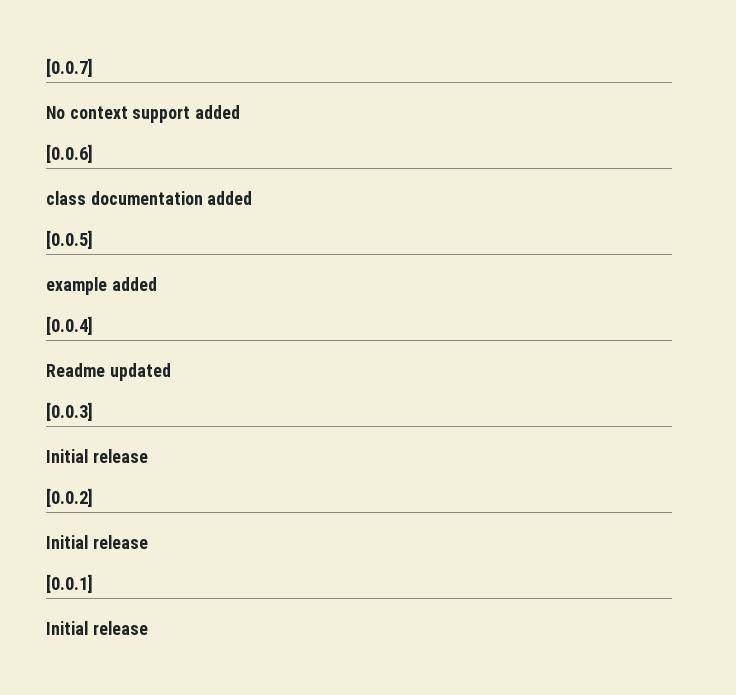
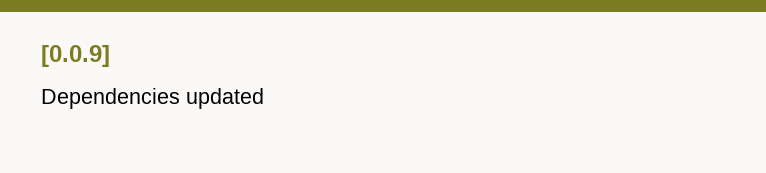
[46,58,93,77] [46,105,241,123] [46,144,93,163] [46,191,253,205] [46,230,93,249] [46,277,157,295] [46,316,93,335] [46,363,171,381] [46,402,93,421] [46,449,148,463] [46,488,93,507] [46,535,148,549] [46,574,93,593] [46,621,148,635] [0.0.7] // No context support added // [0.0.6] // class documentation added // [0.0.5] // example added // [0.0.4] // Readme updated // [0.0.3] // Initial release // [0.0.2] // Initial release // [0.0.1] // Initial release -> [41,45,110,67] [41,88,264,109] [0.0.9] // Dependencies updated

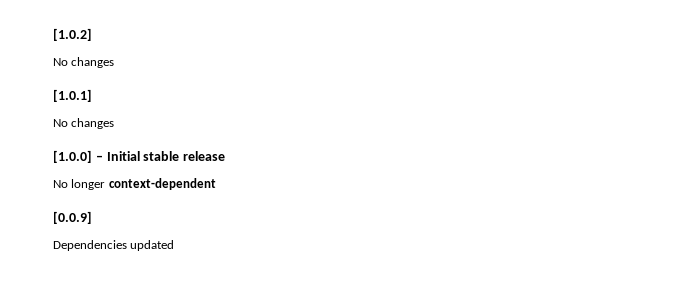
(41, 56) none -> [53,28,92,41] [53,57,115,68] [53,89,92,102] [53,118,115,129] [53,150,226,163] [53,178,216,190] [1.0.2] // No changes // [1.0.1] // No changes // [1.0.0] – Initial stable release // No longer context-dependent //

